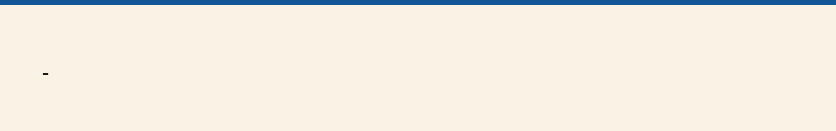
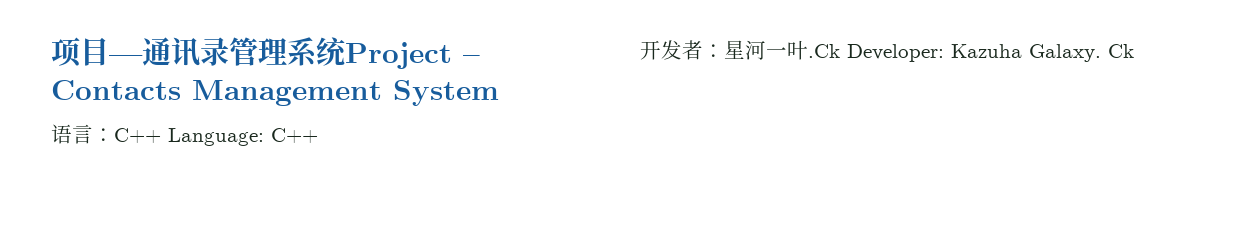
[42,73,49,79] - -> [51,37,480,69] [51,80,499,106] [51,124,318,146] [640,40,1134,62] 项目—通讯录管理系统Project – Contacts Management System // 语言：C++ Language: C++ // 开发者：星河一叶.Ck Developer: Kazuha Galaxy. Ck

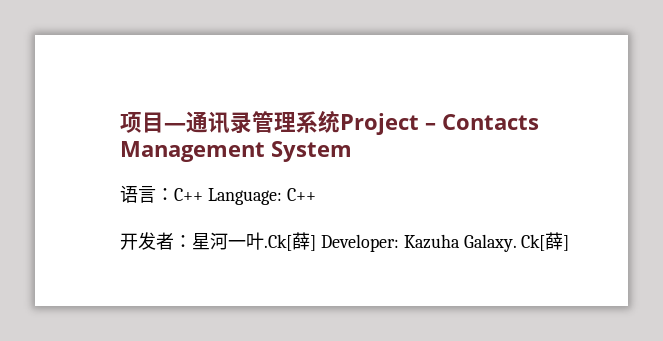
[808,44,840,58] .Ck -> [264,232,316,251] .Ck[薛]
[1108,44,1134,58] Ck -> [521,232,570,251] Ck[薛]

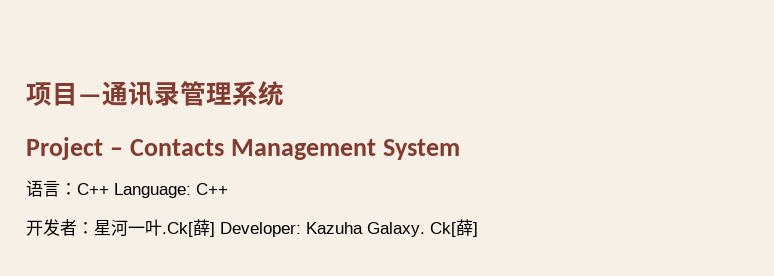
(340, 121) none -> (284, 93) //

